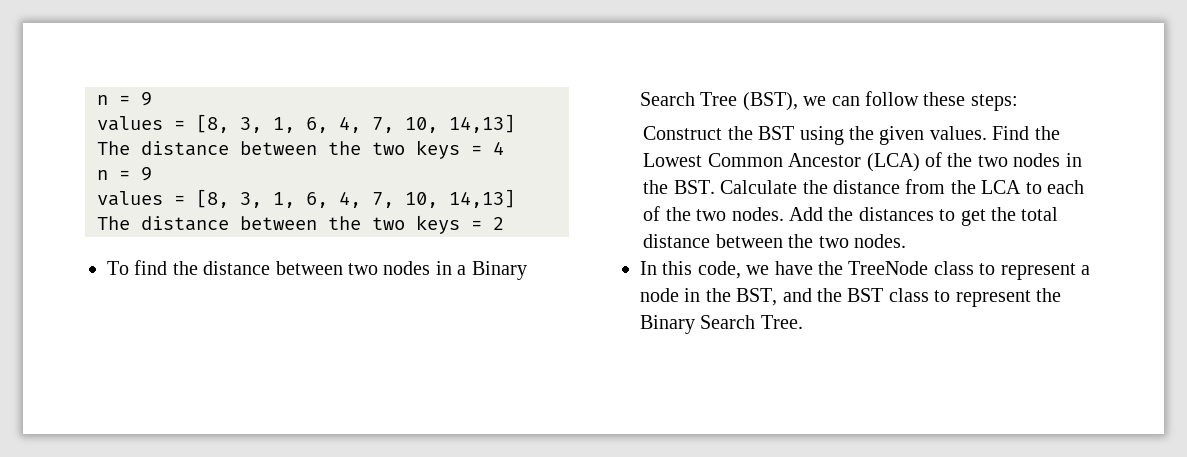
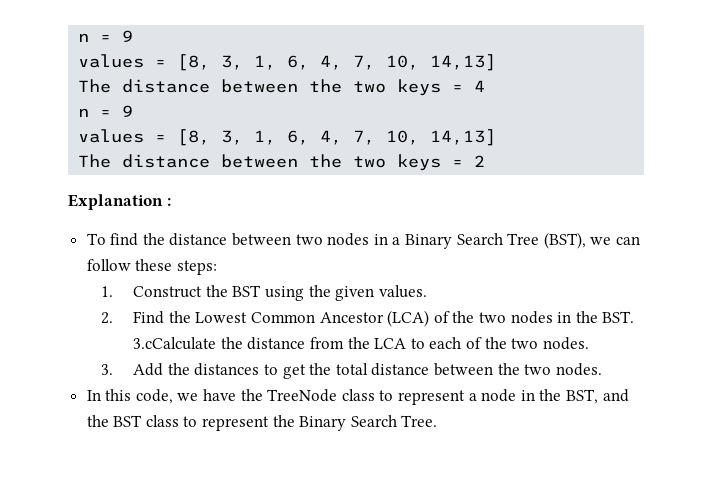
(504, 223) none -> [68,194,171,210] // Explanation :
(1018, 102) none -> [100,286,113,297] 1.
(987, 133) none -> [100,312,113,324] // 2.
[720,180,798,194] Calculate -> [133,337,217,350] 3.cCalculate
(784, 214) none -> [100,364,113,375] // 3.

